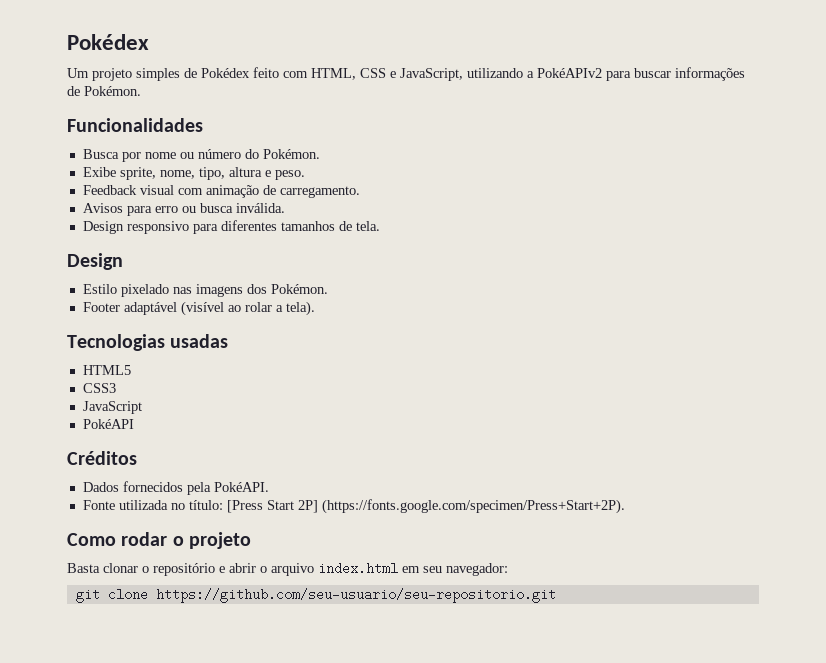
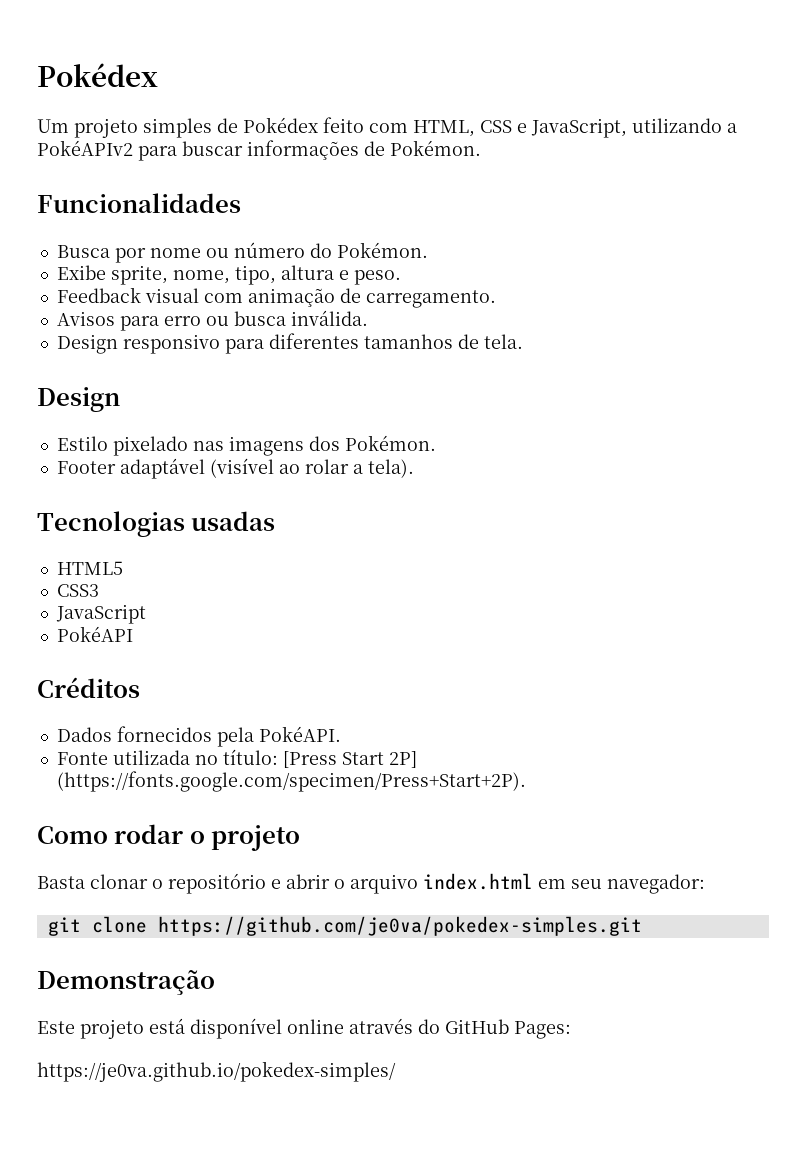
[155,588,556,603] https://github.com/seu-usuario/seu-repositorio.git -> [157,916,642,936] [37,970,215,995] [37,1018,571,1039] [37,1061,396,1082] https://github.com/je0va/pokedex-simples.git // Demonstração // Este projeto está disponível online através do GitHub Pages: // https://je0va.github.io/pokedex-simples/

